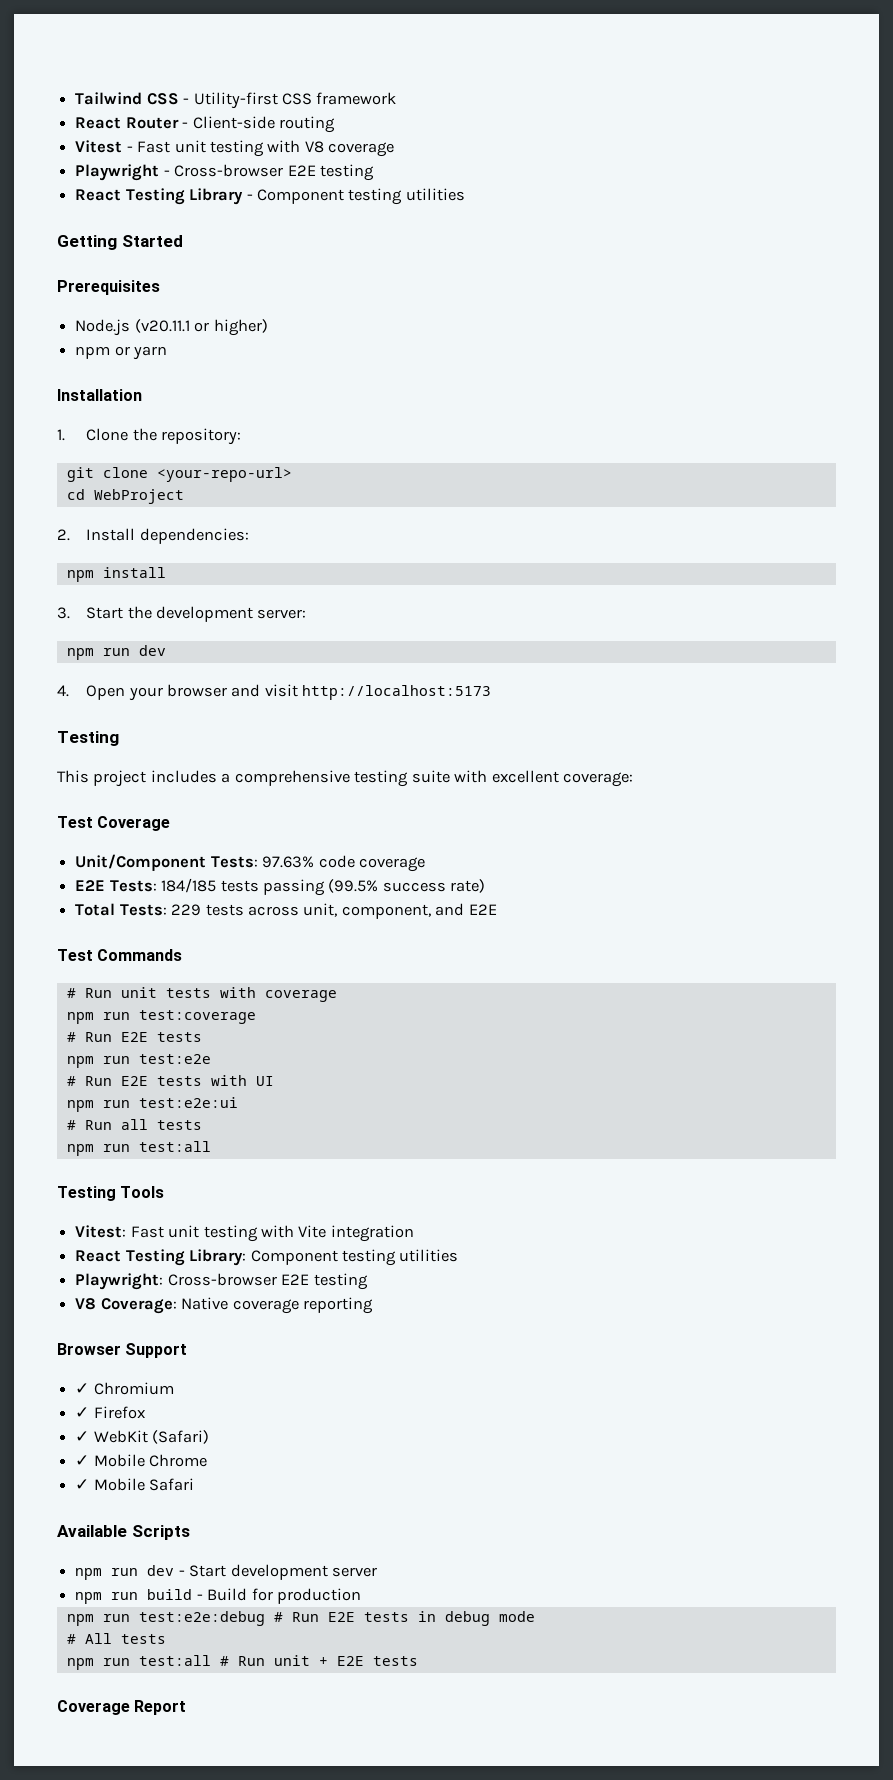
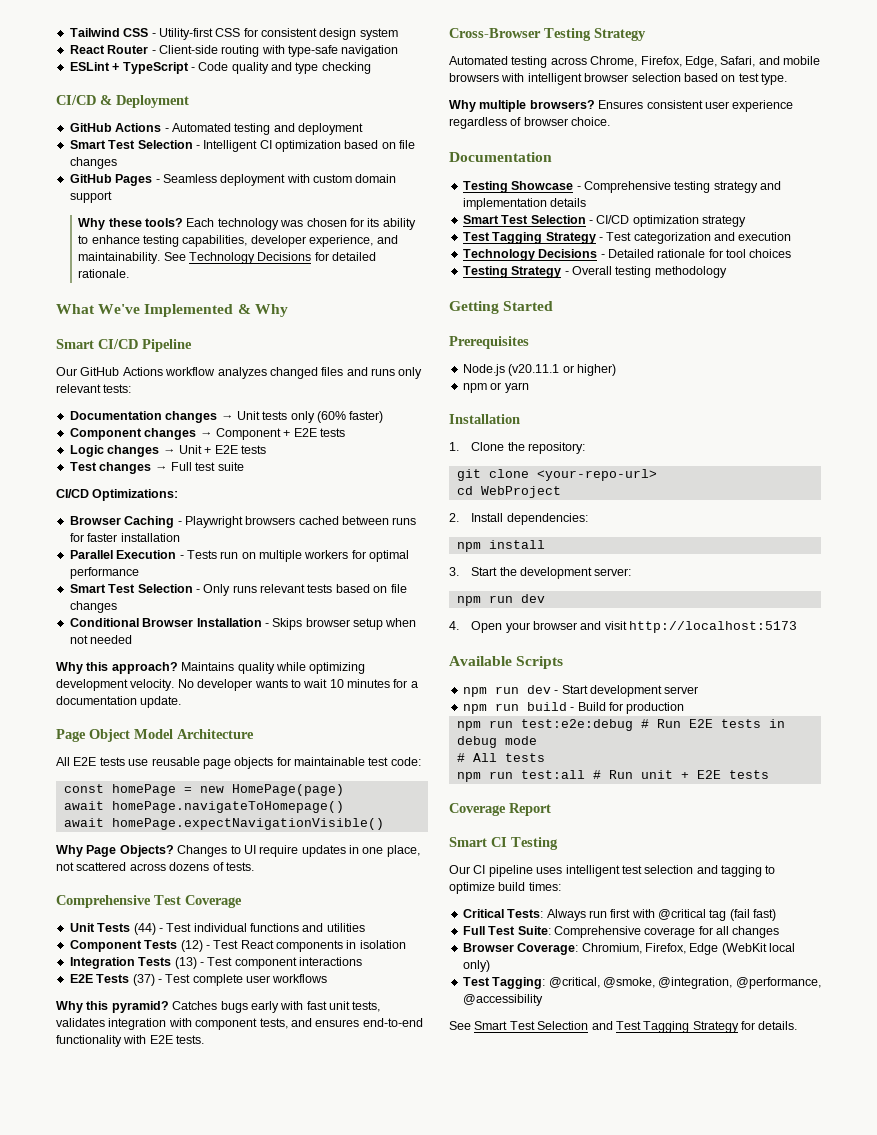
[316,92,397,105] framework -> [243,28,398,40] for consistent design system
[75,140,395,157] [75,164,374,181] [75,188,465,205] // Vitest - Fast unit testing with V8 coverage // Playwright - Cross-browser E2E testing // React Testing Library - Component testing utilities -> [261,45,399,57] [69,62,371,74] [56,95,189,108] [69,123,363,135] [69,140,416,152] [69,157,117,169] [69,174,397,186] [69,191,112,203] [78,218,416,230] [78,235,398,247] [78,252,377,264] [78,269,130,278] [56,304,288,317] [56,339,192,352] [56,367,423,379] [56,384,132,393] [69,411,384,423] [69,428,345,440] [69,445,266,457] [69,462,244,474] [56,489,179,501] [69,516,417,528] [69,533,180,542] [69,550,410,562] [69,567,139,579] [69,584,407,596] [69,601,117,613] [69,618,417,630] [69,635,133,644] [56,662,366,674] [56,679,418,691] [56,696,182,708] [56,729,254,742] [56,757,421,769] [63,784,344,796] [63,801,344,813] [63,818,384,830] [56,845,420,857] [56,862,254,871] [56,895,242,908] [69,923,365,935] [69,940,406,952] [69,957,362,969] [69,974,328,986] [56,1001,381,1013] [56,1018,423,1030] [56,1035,205,1047] [449,28,646,41] [449,56,820,68] [449,73,787,85] [449,100,794,112] [449,117,611,129] [449,152,552,162] [462,181,781,193] [462,198,587,210] [462,215,746,227] [462,232,792,244] [462,249,792,261] [462,266,727,278] with type-safe navigation // ESLint + TypeScript - Code quality and type checking // CI/CD & Deployment // GitHub Actions - Automated testing and deployment // Smart Test Selection - Intelligent CI optimization based on file changes // GitHub Pages - Seamless deployment with custom domain support // Why these tools? Each technology was chosen for its ability to enhance testing capabilities, developer experience, and maintainability. See Technology Decisions for detailed rationale. // What We've Implemented & Why // Smart CI/CD Pipeline // Our GitHub Actions workflow analyzes changed files and runs only relevant tests: // Documentation changes → Unit tests only (60% faster) // Component changes → Component + E2E tests // Logic changes → Unit + E2E tests // Test changes → Full test suite // CI/CD Optimizations: // Browser Caching - Playwright browsers cached between runs for faster installation // Parallel Execution - Tests run on multiple workers for optimal performance // Smart Test Selection - Only runs relevant tests based on file changes // Conditional Browser Installation - Skips browser setup when not needed // Why this approach? Maintains quality while optimizing development velocity. No developer wants to wait 10 minutes for a documentation update. // Page Object Model Architecture // All E2E tests use reusable page objects for maintainable test code: // const homePage = new HomePage(page) // await homePage.navigateToHomepage() // await homePage.expectNavigationVisible() // Why Page Objects? Changes to UI require updates in one place, not scattered across dozens of tests. // Comprehensive Test Coverage // Unit Tests (44) - Test individual functions and utilities // Component Tests (12) - Test React components in isolation // Integration Tests (13) - Test component interactions // E2E Tests (37) - Test complete user workflows // Why this pyramid? Catches bugs early with fast unit tests, validates integration with component tests, and ensures end-to-end functionality with E2E tests. // Cross-Browser Testing Strategy // Automated testing across Chrome, Firefox, Edge, Safari, and mobile browsers with intelligent browser selection based on test type. // Why multiple browsers? Ensures consistent user experience regardless of browser choice. // Documentation // Testing Showcase - Comprehensive testing strategy and implementation details // Smart Test Selection - CI/CD optimization strategy // Test Tagging Strategy - Test categorization and execution // Technology Decisions - Detailed rationale for tool choices // Testing Strategy - Overall testing methodology
[57,731,119,746] [57,770,634,787] [57,816,171,831] [75,854,425,872] [75,878,486,896] [75,903,497,919] [57,949,183,961] [66,987,337,1002] [66,1010,256,1024] [66,1032,202,1042] [66,1054,211,1068] [66,1075,274,1086] [66,1097,238,1112] [66,1119,202,1130] [66,1141,211,1156] [57,1186,165,1201] [75,1225,414,1242] [75,1249,459,1266] [75,1273,368,1290] [75,1297,373,1314] [57,1343,188,1358] [75,1382,174,1395] [75,1406,145,1419] [75,1430,210,1444] [75,1454,208,1467] [75,1478,195,1491] // Testing // This project includes a comprehensive testing suite with excellent coverage: // Test Coverage // Unit/Component Tests: 97.63% code coverage // E2E Tests: 184/185 tests passing (99.5% success rate) // Total Tests: 229 tests across unit, component, and E2E // Test Commands // # Run unit tests with coverage // npm run test:coverage // # Run E2E tests // npm run test:e2e // # Run E2E tests with UI // npm run test:e2e:ui // # Run all tests // npm run test:all // Testing Tools // Vitest: Fast unit testing with Vite integration // React Testing Library: Component testing utilities // Playwright: Cross-browser E2E testing // V8 Coverage: Native coverage reporting // Browser Support // ✓ Chromium // ✓ Firefox // ✓ WebKit (Safari) // ✓ Mobile Chrome // ✓ Mobile Safari -> (798, 627) none
(187, 1707) none -> [449,837,558,850] [449,865,776,877] [449,882,561,894] [462,909,777,921] [462,926,780,938] [462,943,795,955] [462,960,490,972] [462,977,821,989] [462,994,543,1006] [449,1021,798,1033] // Smart CI Testing // Our CI pipeline uses intelligent test selection and tagging to optimize build times: // Critical Tests: Always run first with @critical tag (fail fast) // Full Test Suite: Comprehensive coverage for all changes // Browser Coverage: Chromium, Firefox, Edge (WebKit local only) // Test Tagging: @critical, @smoke, @integration, @performance, @accessibility // See Smart Test Selection and Test Tagging Strategy for details.

